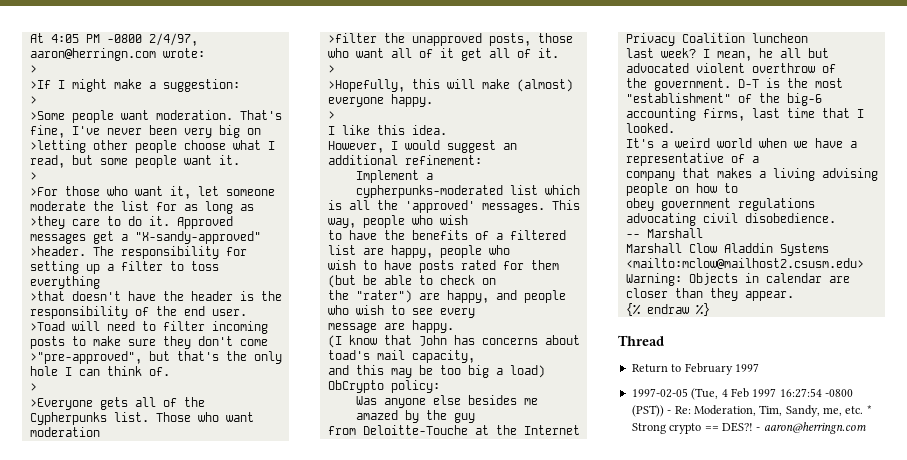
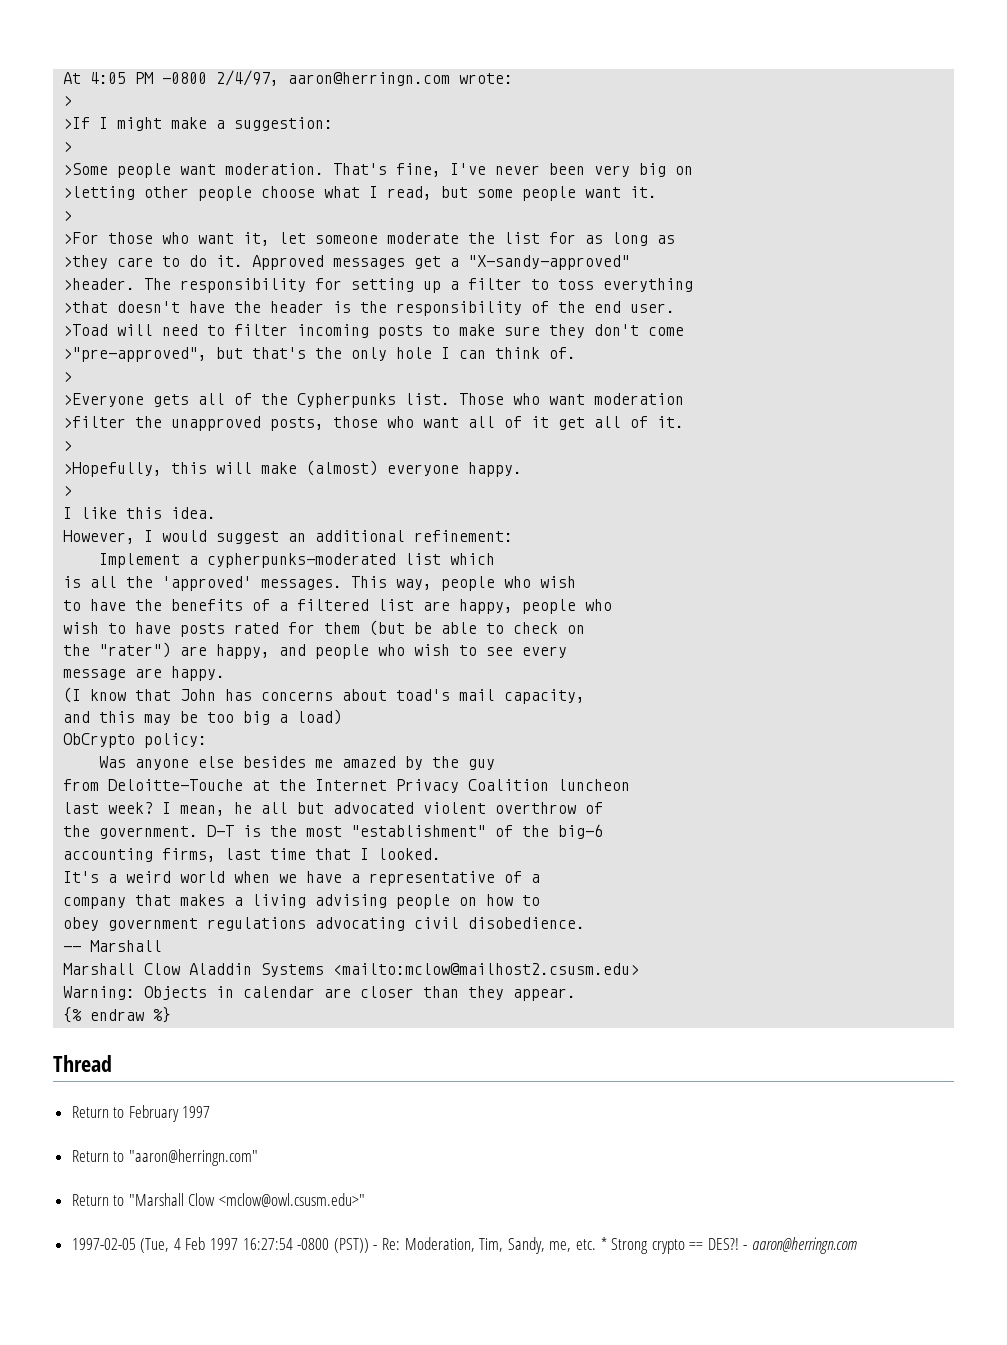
(759, 367) none -> [71,1149,258,1166] [71,1193,366,1207] // Return to "aaron@herringn.com" // Return to "Marshall Clow <mclow@owl.csusm.edu>"

